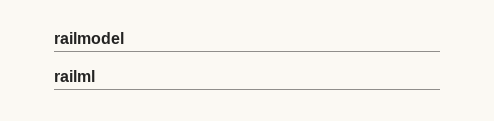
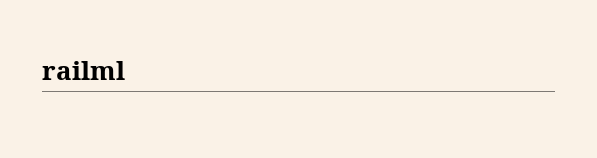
[54,32,124,44] railmodel // -> (42, 70) none

